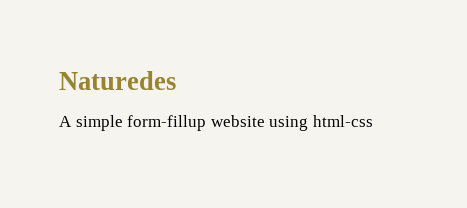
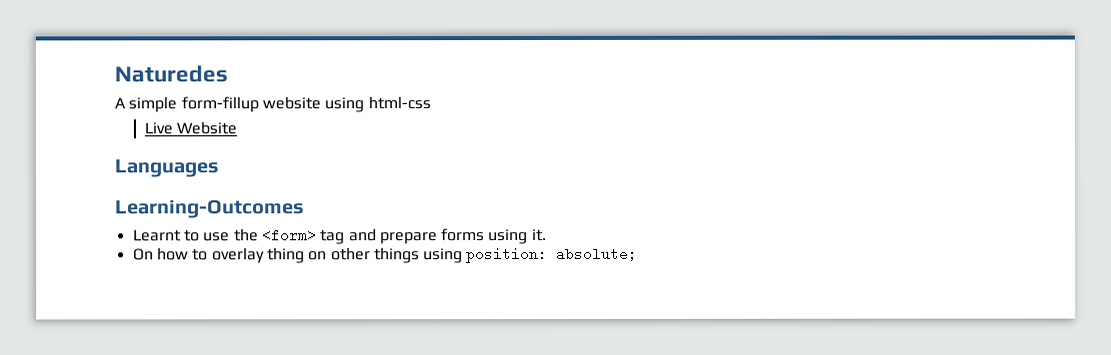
(373, 121) none -> [143,121,238,135] [114,159,219,178] [115,199,305,219] [132,228,547,245] [132,246,639,264] // Live Website // Languages // Learning-Outcomes // Learnt to use the <form> tag and prepare forms using it. // On how to overlay thing on other things using position: absolute;

